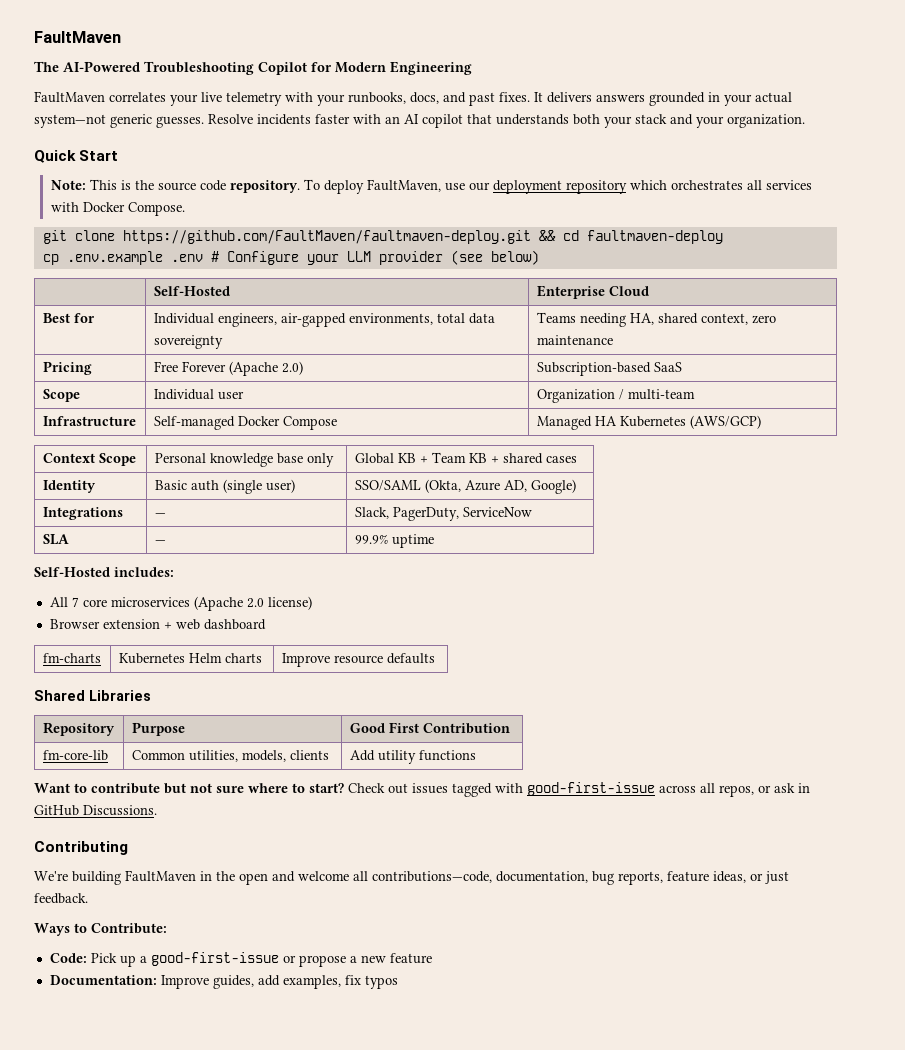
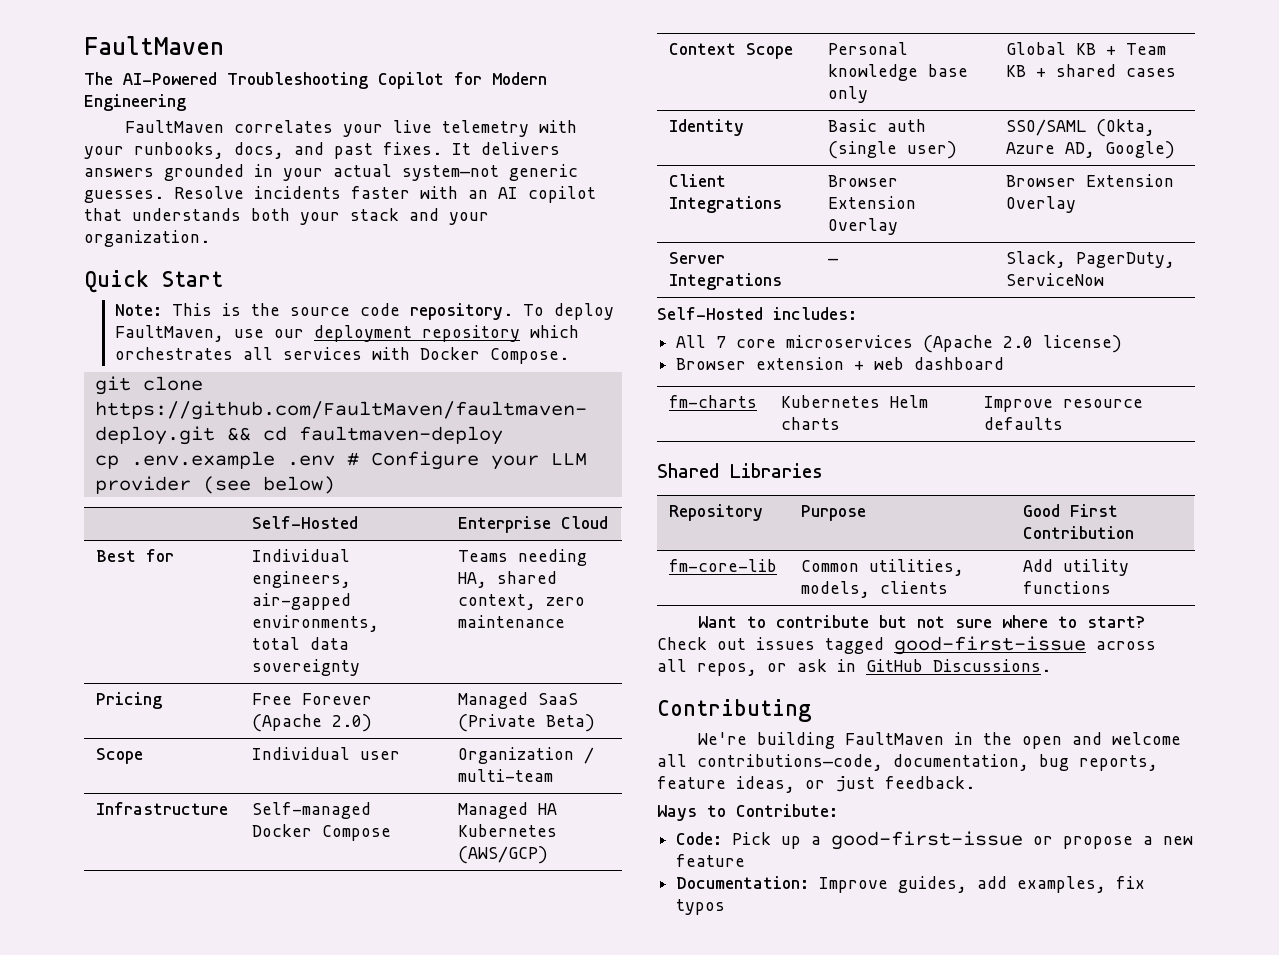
[536,362,651,376] Subscription-based -> [457,692,528,709] Managed
(682, 367) none -> [457,714,595,732] (Private Beta)
(576, 486) none -> [668,174,726,187] [668,196,782,213] [827,175,898,187] [827,196,916,209] [827,218,898,235] [1005,174,1174,187] [1005,196,1076,213] [668,252,725,264] Client Integrations | Browser Extension Overlay | Browser Extension Overlay // Server
[42,534,69,545] [154,540,166,544] [354,534,434,548] // SLA | — | 99.9% uptime -> (1104, 279) none
[495,783,523,793] with -> (884, 645) none

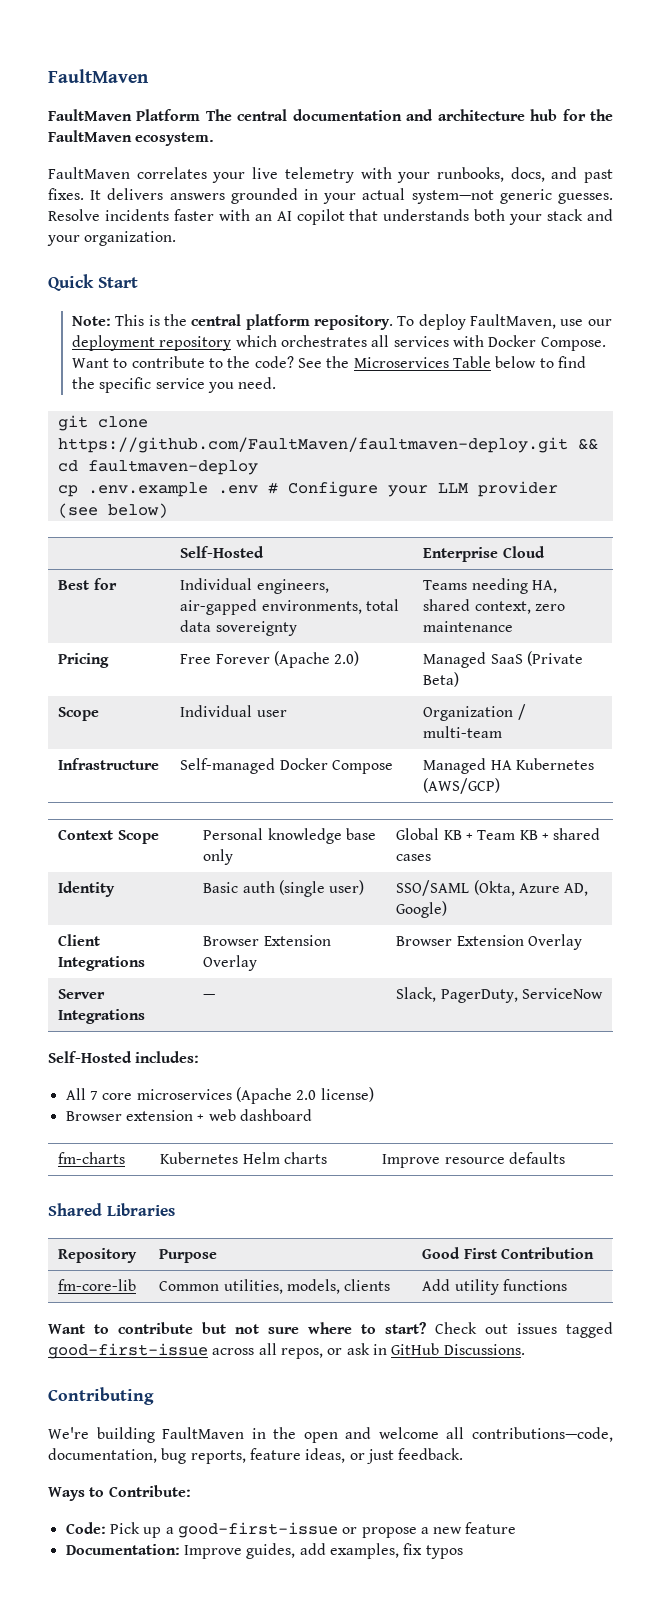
[84,72,547,89] [84,94,186,111] The AI-Powered Troubleshooting Copilot for Modern Engineering -> [48,109,614,121] [48,130,215,146] FaultMaven Platform The central documentation and architecture hub for the FaultMaven ecosystem.
[289,303,400,316] source code -> [191,314,310,330] central platform
(569, 356) none -> [71,356,586,368] [71,377,277,393] Want to contribute to the code? See the Microservices Table below to find the specific service you need.

